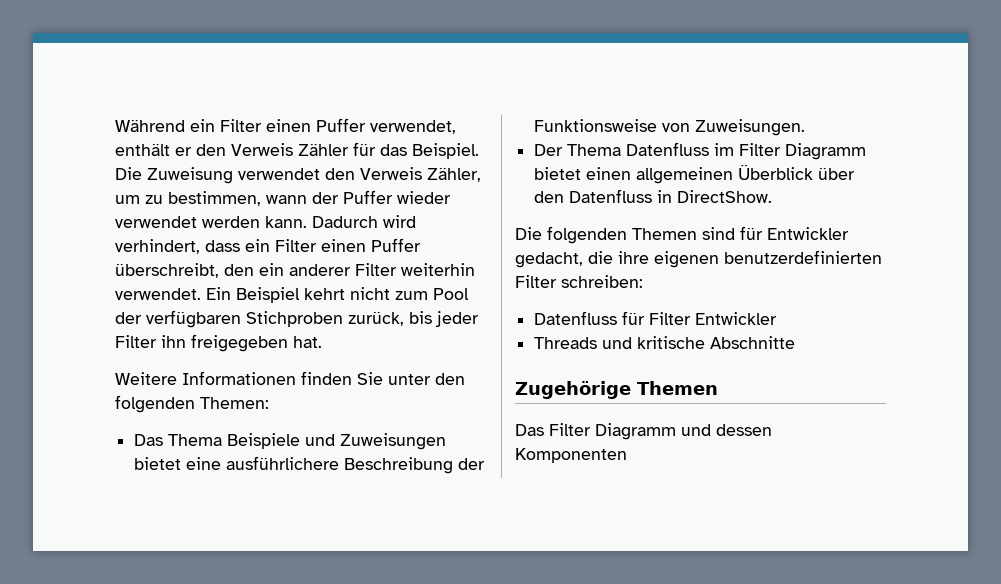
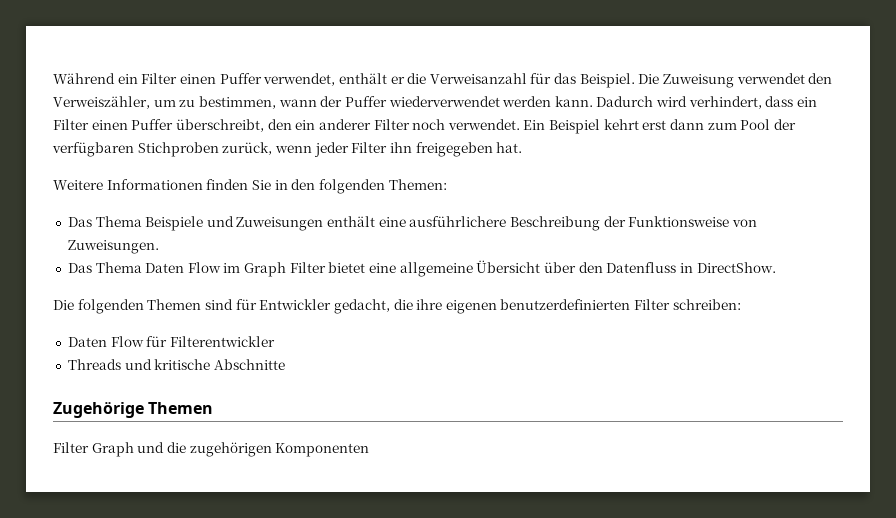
[196,143,349,156] den Verweis Zähler -> [407,73,527,84] die Verweisanzahl
[360,167,481,182] Verweis Zähler, -> [53,96,150,109] Verweiszähler,
[397,191,451,204] [115,216,197,228] wieder verwendet -> [388,96,500,107] wiederverwendet
[401,263,475,276] weiterhin -> [412,119,446,130] noch
[350,287,390,300] nicht -> [642,119,705,130] erst dann
[409,311,432,324] bis -> [274,145,312,153] wenn
[388,374,431,385] unter -> [274,180,288,190] in
[134,457,182,470] bietet -> [327,216,376,227] enthält
[534,142,867,160] [534,164,814,184] Der Thema Datenfluss im Filter Diagramm bietet einen allgemeinen Überblick -> [67,260,541,277] Das Thema Daten Flow im Graph Filter bietet eine allgemeine Übersicht
[534,311,778,325] Datenfluss für Filter Entwickler -> [67,336,275,347] Daten Flow für Filterentwickler
[515,423,772,440] Das Filter Diagramm und dessen -> [53,442,272,457] Filter Graph und die zugehörigen

